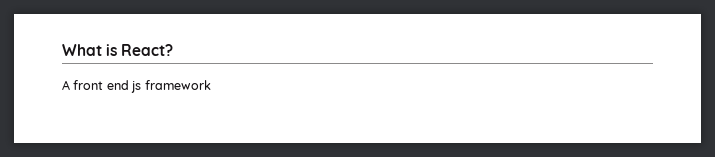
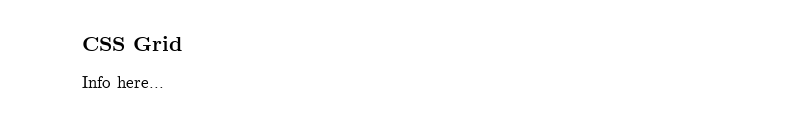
[62,44,174,56] [62,80,211,93] What is React? // A front end js framework -> [82,36,182,51] [82,76,164,88] CSS Grid // Info here...

